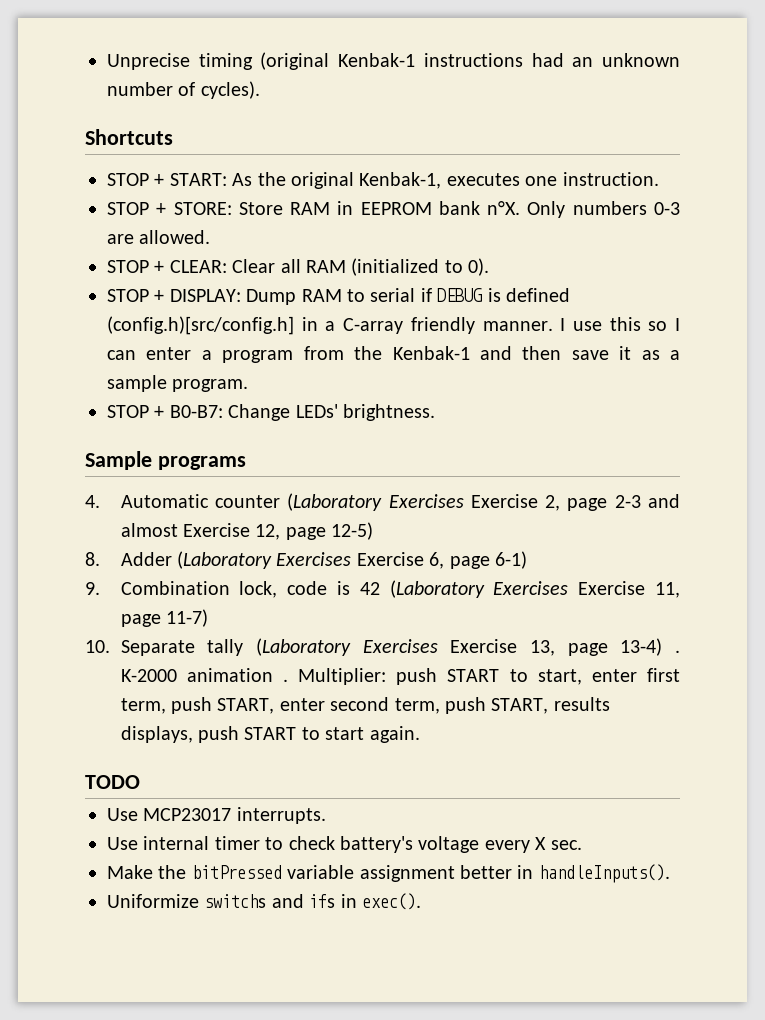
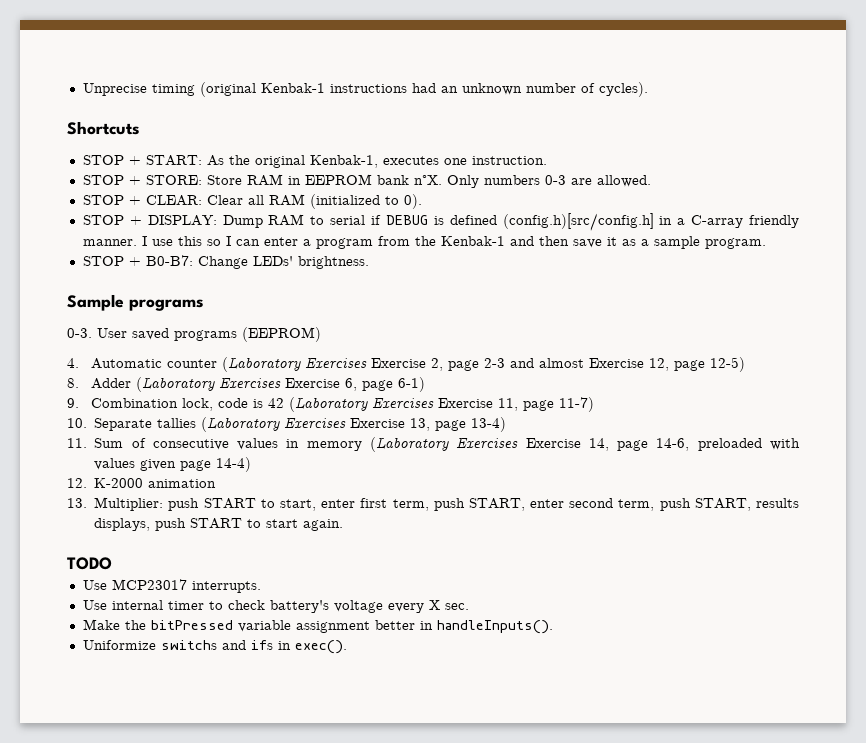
(246, 463) none -> [67,327,321,342] // 0-3. User saved programs (EEPROM)
[207,639,244,656] tally -> [157,418,197,428] tallies
[675,650,680,653] . -> [67,437,801,452] [94,457,252,472] [67,478,87,488] // 11. Sum of consecutive values in memory (Laboratory Exercises Exercise 14, page 14-6, preloaded with values given page 14-4) // 12.
[282,679,288,682] . -> [67,498,87,508] // 13.

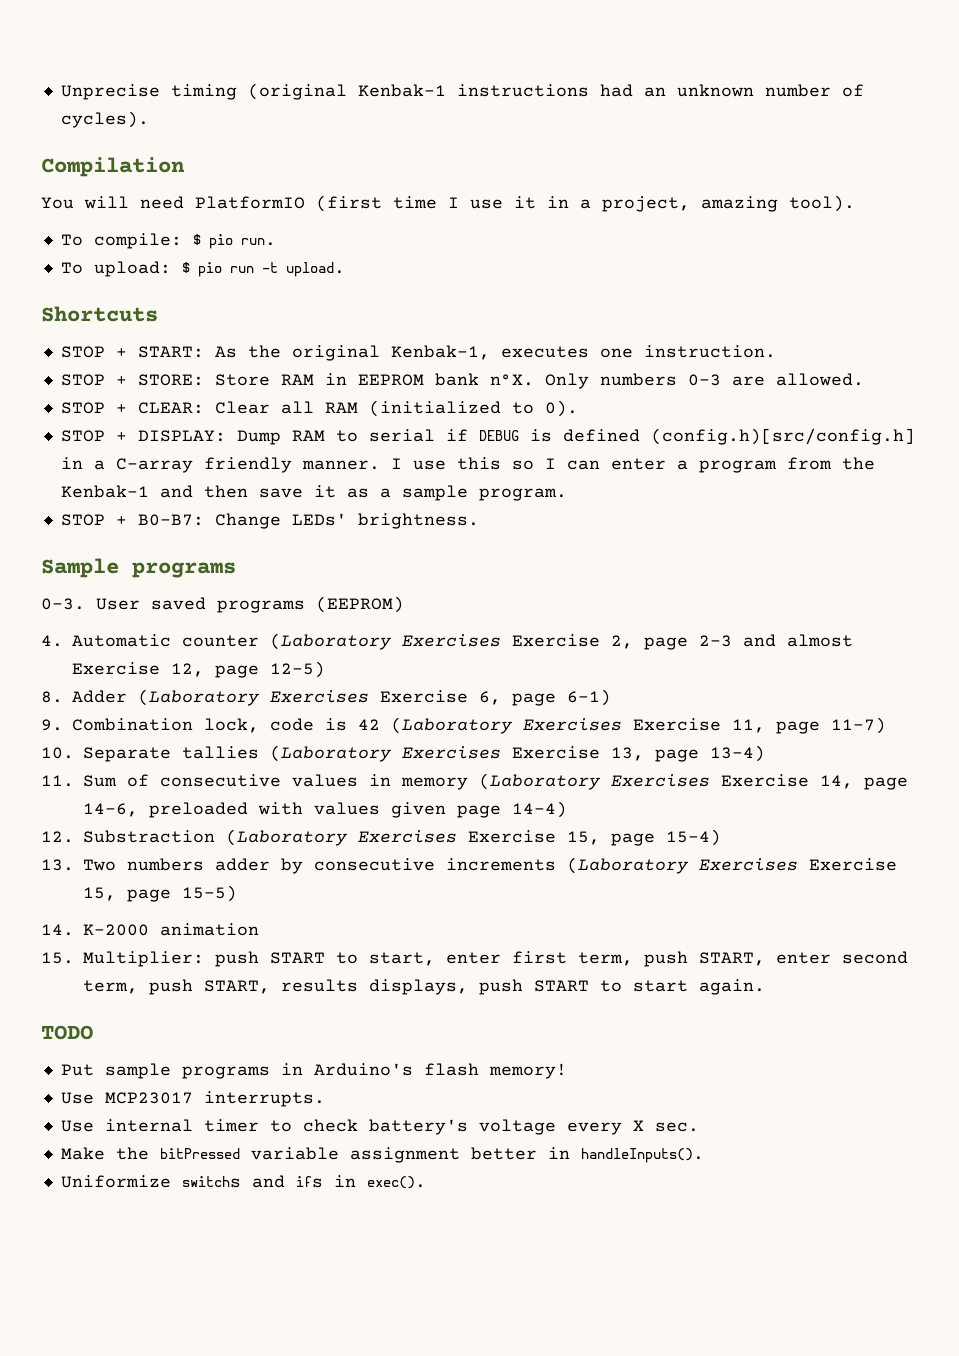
(648, 89) none -> [41,157,185,177] [41,195,855,212] [60,233,276,249] [60,261,345,277] // Compilation // You will need PlatformIO (first time I use it in a project, amazing tool). // To compile: $ pio run. // To upload: $ pio run -t upload.
(87, 483) none -> [83,829,721,846] [41,857,897,874] [83,885,237,902] [41,924,74,936] Substraction (Laboratory Exercises Exercise 15, page 15-4) // 13. Two numbers adder by consecutive increments (Laboratory Exercises Exercise 15, page 15-5) // 14.
[67,498,87,508] 13. -> [41,952,74,964] 15.
(112, 563) none -> [60,1063,567,1079] // Put sample programs in Arduino's flash memory!

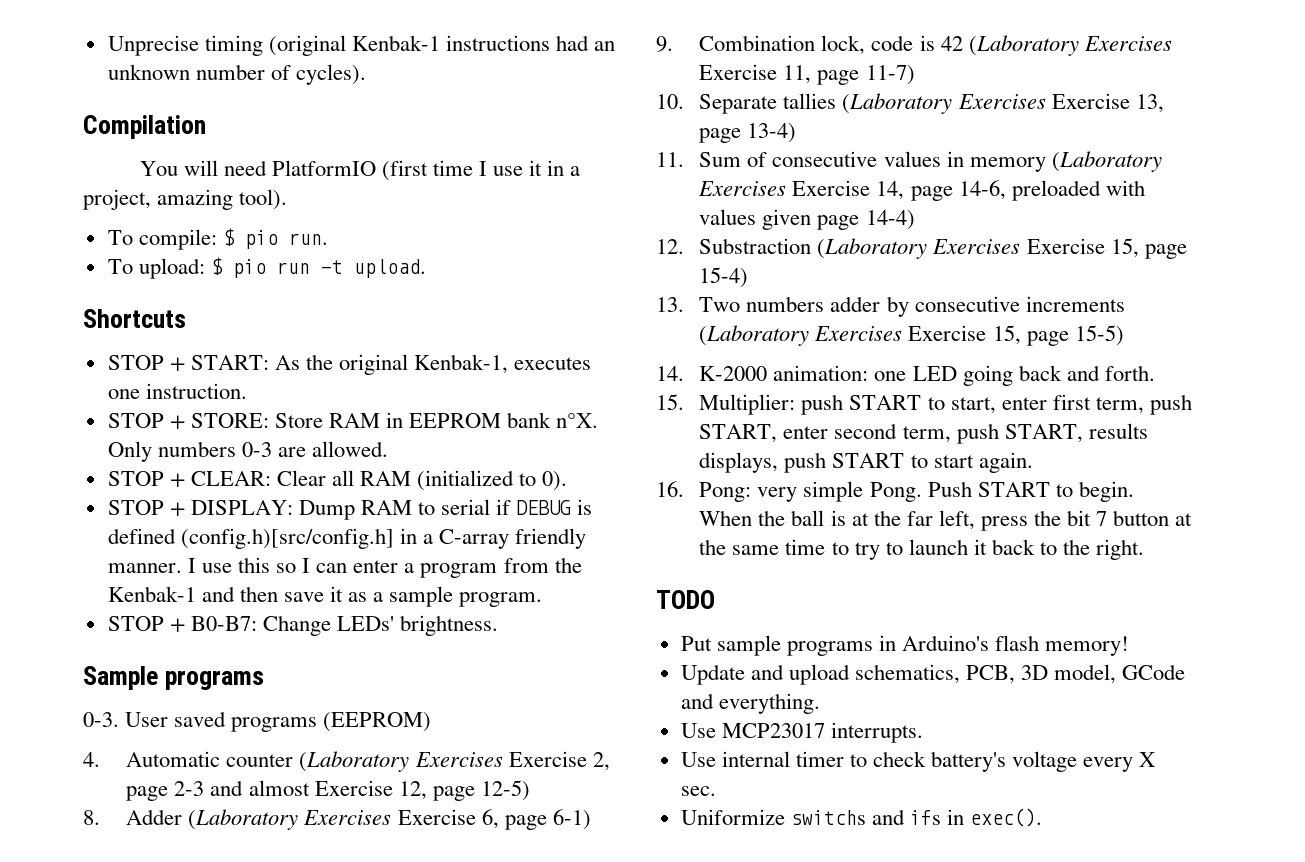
[160,923,259,936] animation -> [773,365,1155,386] animation: one LED going back and forth.
(765, 987) none -> [656,481,1134,502] [699,510,1193,531] [699,539,1145,560] // 16. Pong: very simple Pong. Push START to begin. When the ball is at the far left, press the bit 7 button at the same time to try to launch it back to the right.
(567, 1071) none -> [680,664,1186,685] [680,693,820,714] // Update and upload schematics, PCB, 3D model, GCode and everything.
[60,1147,704,1163] // Make the bitPressed variable assignment better in handleInputs(). -> (716, 791) none

